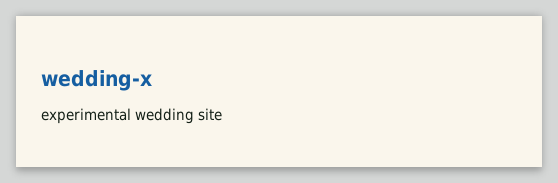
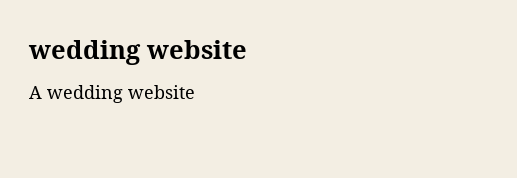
[41,70,152,91] [41,108,222,124] wedding-x // experimental wedding site -> [28,40,247,65] [29,85,195,103] wedding website // A wedding website

